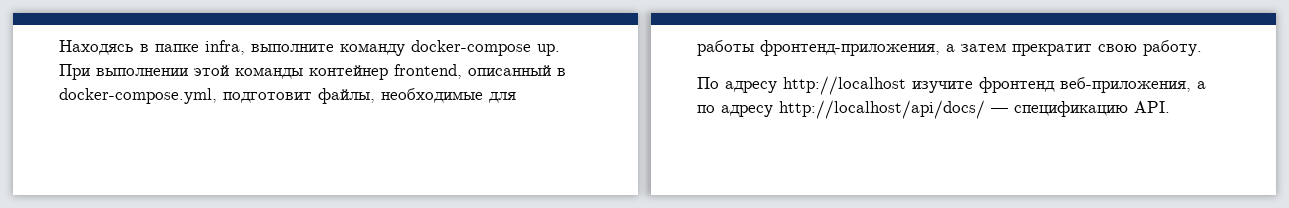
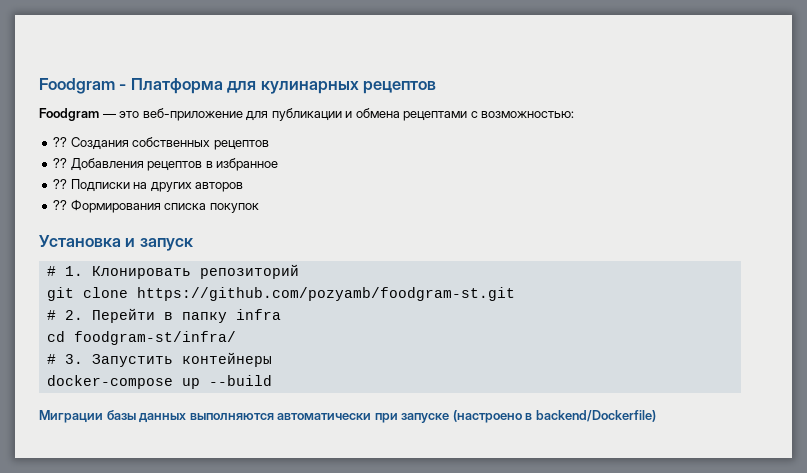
[59,40,560,56] [59,64,566,80] [59,88,516,104] [697,40,1202,56] [697,76,1206,95] [697,100,1170,119] Находясь в папке infra, выполните команду docker-compose up. При выполнении этой команды контейнер frontend, описанный в docker-compose.yml, подготовит файлы, необходимые для работы фронтенд-приложения, а затем прекратит свою работу. // По адресу http://localhost изучите фронтенд веб-приложения, а по адресу http://localhost/api/docs/ — спецификацию API. -> [39,78,437,94] [39,108,575,121] [53,137,269,150] [53,158,279,171] [53,179,244,192] [53,199,259,213] [39,235,193,251] [46,264,299,279] [46,287,515,301] [46,308,281,323] [46,331,236,345] [46,352,272,367] [46,375,272,389] [39,410,656,423] Foodgram - Платформа для кулинарных рецептов // Foodgram — это веб-приложение для публикации и обмена рецептами с возможностью: // ?? Создания собственных рецептов // ?? Добавления рецептов в избранное // ?? Подписки на других авторов // ?? Формирования списка покупок // Установка и запуск // # 1. Клонировать репозиторий // git clone https://github.com/pozyamb/foodgram-st.git // # 2. Перейти в папку infra // cd foodgram-st/infra/ // # 3. Запустить контейнеры // docker-compose up --build // Миграции базы данных выполняются автоматически при запуске (настроено в backend/Dockerfile)

